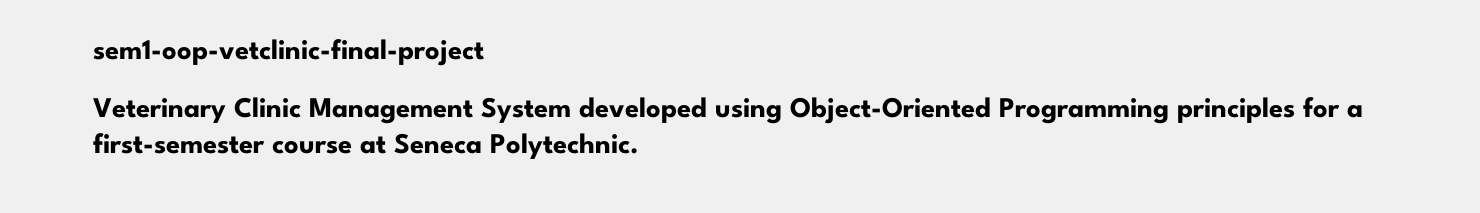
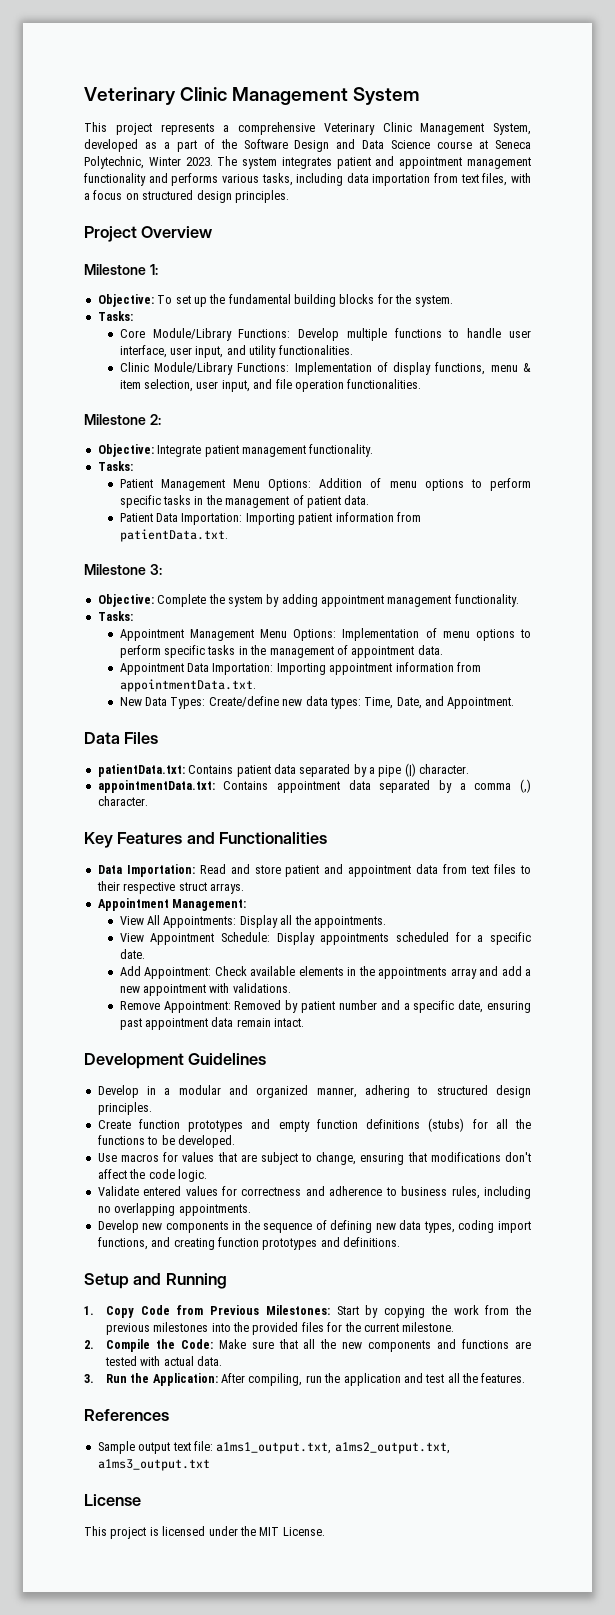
[93,39,484,66] sem1-oop-vetclinic-final-project // -> (84, 96) none
[579,97,1363,124] [93,133,639,159] developed using Object-Oriented Programming principles for a first-semester course at Seneca Polytechnic. -> [84,122,531,135] [84,139,531,152] [84,156,531,169] [84,173,531,186] [84,190,289,203] [84,226,213,242] [84,264,158,275] [97,294,453,307] [97,311,133,321] [119,328,531,341] [119,345,353,358] [119,362,531,375] [119,379,422,392] [84,414,161,425] [97,444,374,457] [97,461,133,471] [119,478,531,491] [119,495,370,508] [119,512,421,525] [119,529,228,542] [84,564,162,575] [97,594,519,607] [97,611,133,621] [119,628,531,641] [119,645,443,658] [119,662,481,675] [119,679,256,692] [119,696,515,709] [84,732,159,744] [97,763,470,777] [97,779,531,793] [97,796,148,806] [84,832,328,848] [97,864,531,877] [96,881,244,894] [97,898,247,911] [119,915,386,928] [119,932,531,945] [119,949,145,959] [119,966,532,979] [119,983,291,996] [119,1000,531,1013] [119,1017,305,1030] [84,1053,267,1069] [97,1085,531,1098] [97,1102,152,1115] [97,1118,532,1132] [97,1135,235,1148] [97,1152,531,1165] [97,1169,207,1182] [97,1186,532,1199] [97,1203,251,1216] [97,1220,531,1233] [97,1237,400,1250] [84,1273,227,1289] [84,1305,532,1318] [105,1322,455,1335] [84,1339,532,1352] [104,1356,223,1366] [84,1373,526,1386] [84,1409,169,1421] [97,1441,450,1454] [97,1459,210,1471] [84,1494,141,1506] [84,1526,325,1539] // This project represents a comprehensive Veterinary Clinic Management System, developed as a part of the Software Design and Data Science course at Seneca Polytechnic, Winter 2023. The system integrates patient and appointment management functionality and performs various tasks, including data importation from text files, with a focus on structured design principles. // Project Overview // Milestone 1: // Objective: To set up the fundamental building blocks for the system. // Tasks: // Core Module/Library Functions: Develop multiple functions to handle user interface, user input, and utility functionalities. // Clinic Module/Library Functions: Implementation of display functions, menu & item selection, user input, and file operation functionalities. // Milestone 2: // Objective: Integrate patient management functionality. // Tasks: // Patient Management Menu Options: Addition of menu options to perform specific tasks in the management of patient data. // Patient Data Importation: Importing patient information from patientData.txt. // Milestone 3: // Objective: Complete the system by adding appointment management functionality. // Tasks: // Appointment Management Menu Options: Implementation of menu options to perform specific tasks in the management of appointment data. // Appointment Data Importation: Importing appointment information from appointmentData.txt. // New Data Types: Create/define new data types: Time, Date, and Appointment. // Data Files // patientData.txt: Contains patient data separated by a pipe (|) character. // appointmentData.txt: Contains appointment data separated by a comma (,) character. // Key Features and Functionalities // Data Importation: Read and store patient and appointment data from text files to their respective struct arrays. // Appointment Management: // View All Appointments: Display all the appointments. // View Appointment Schedule: Display appointments scheduled for a specific date. // Add Appointment: Check available elements in the appointments array and add a new appointment with validations. // Remove Appointment: Removed by patient number and a specific date, ensuring past appointment data remain intact. // Development Guidelines // Develop in a modular and organized manner, adhering to structured design principles. // Create function prototypes and empty function definitions (stubs) for all the functions to be developed. // Use macros for values that are subject to change, ensuring that modifications don't affect the code logic. // Validate entered values for correctness and adherence to business rules, including no overlapping appointments. // Develop new components in the sequence of defining new data types, coding import functions, and creating function prototypes and definitions. // Setup and Running // 1. Copy Code from Previous Milestones: Start by copying the work from the previous milestones into the provided files for the current milestone. // 2. Compile the Code: Make sure that all the new components and functions are tested with actual data. // 3. Run the Application: After compiling, run the application and test all the features. // References // Sample output text file: a1ms1_output.txt, a1ms2_output.txt, a1ms3_output.txt // License // This project is licensed under the MIT License.

